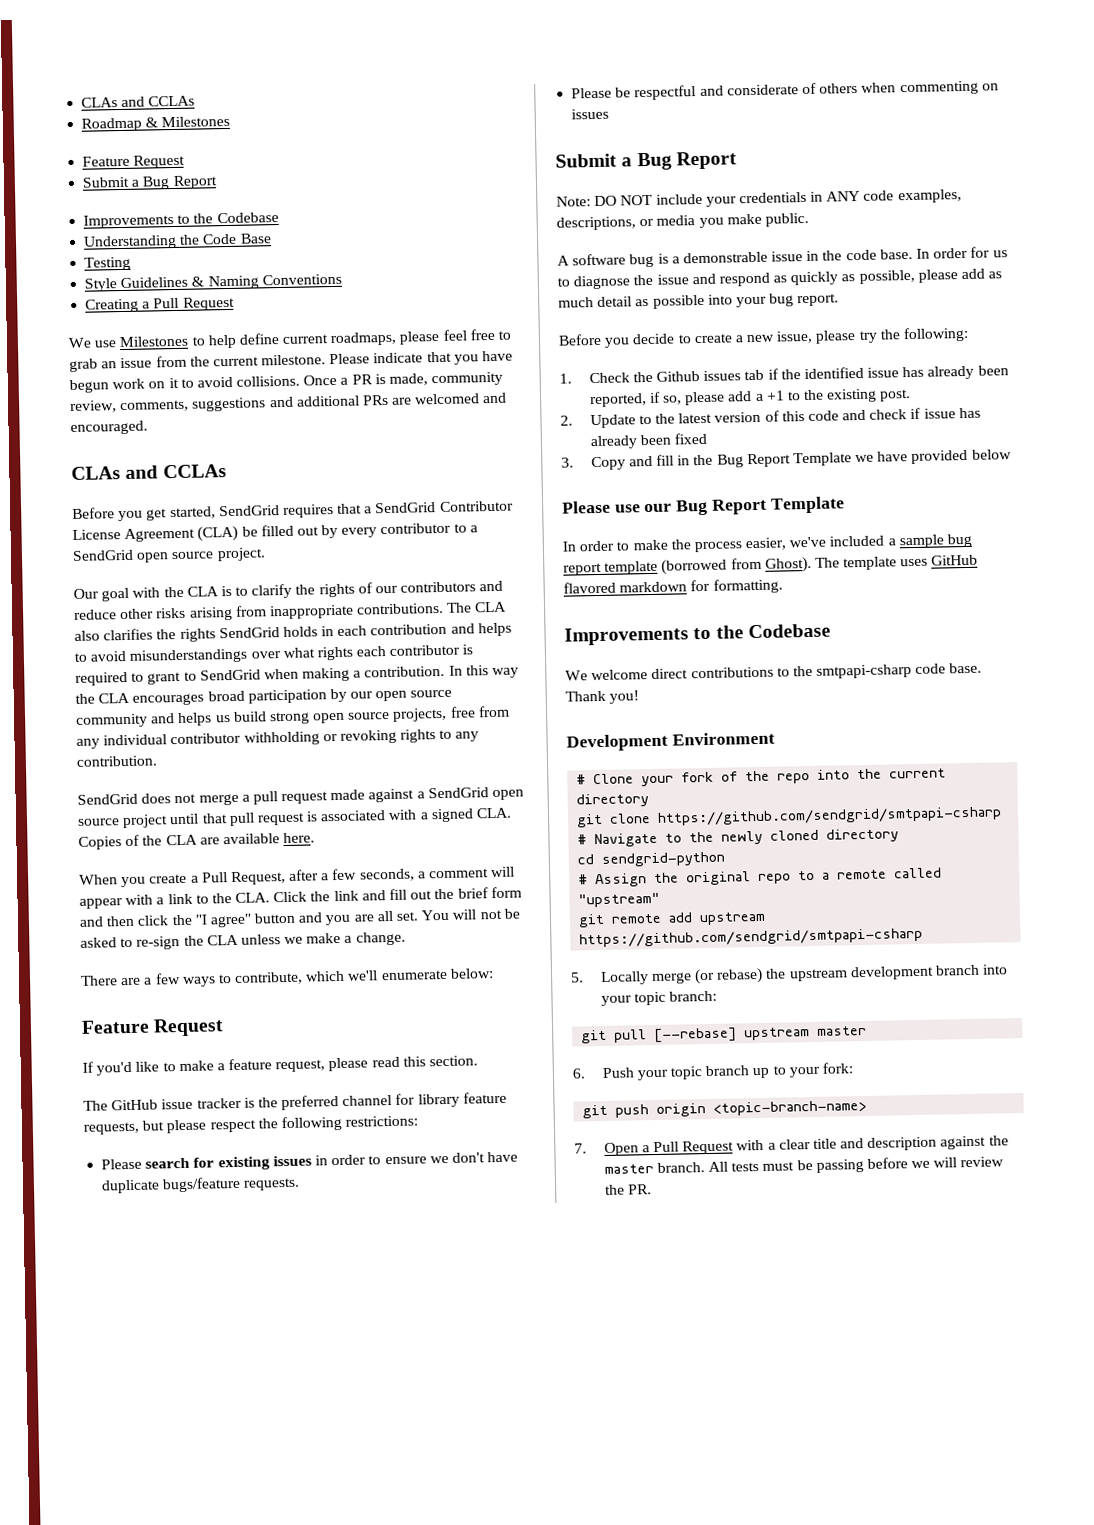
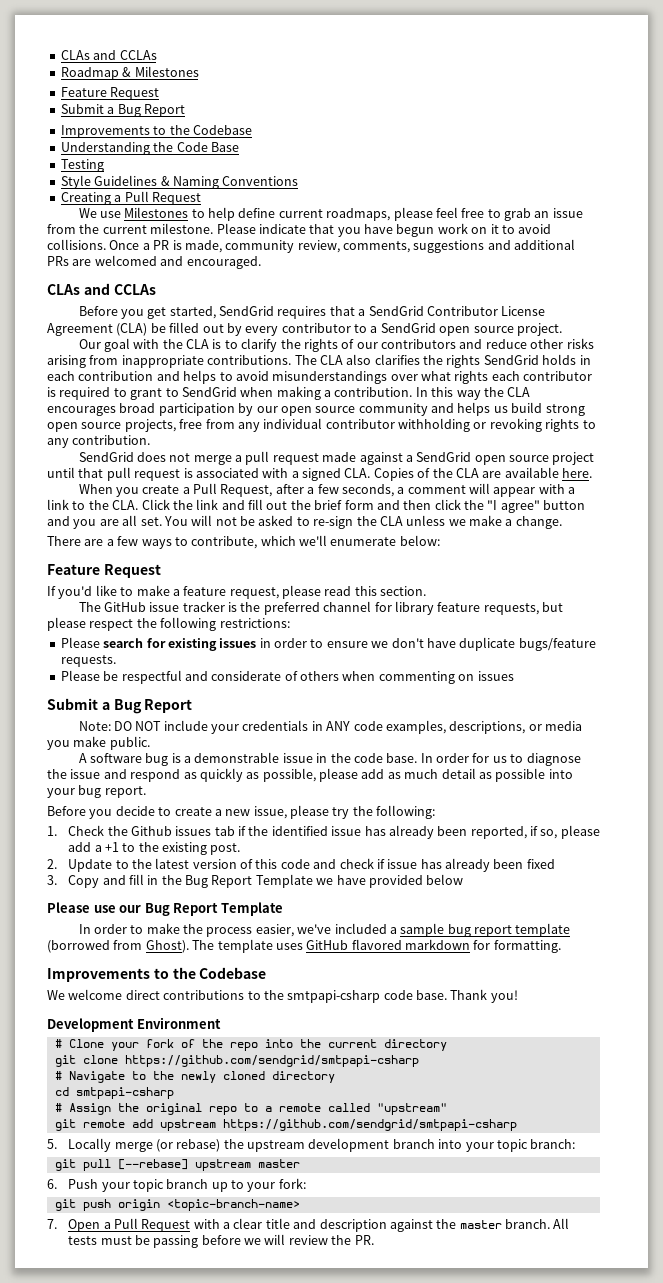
[601,851,726,867] sendgrid-python -> [75,1087,174,1099] smtpapi-csharp

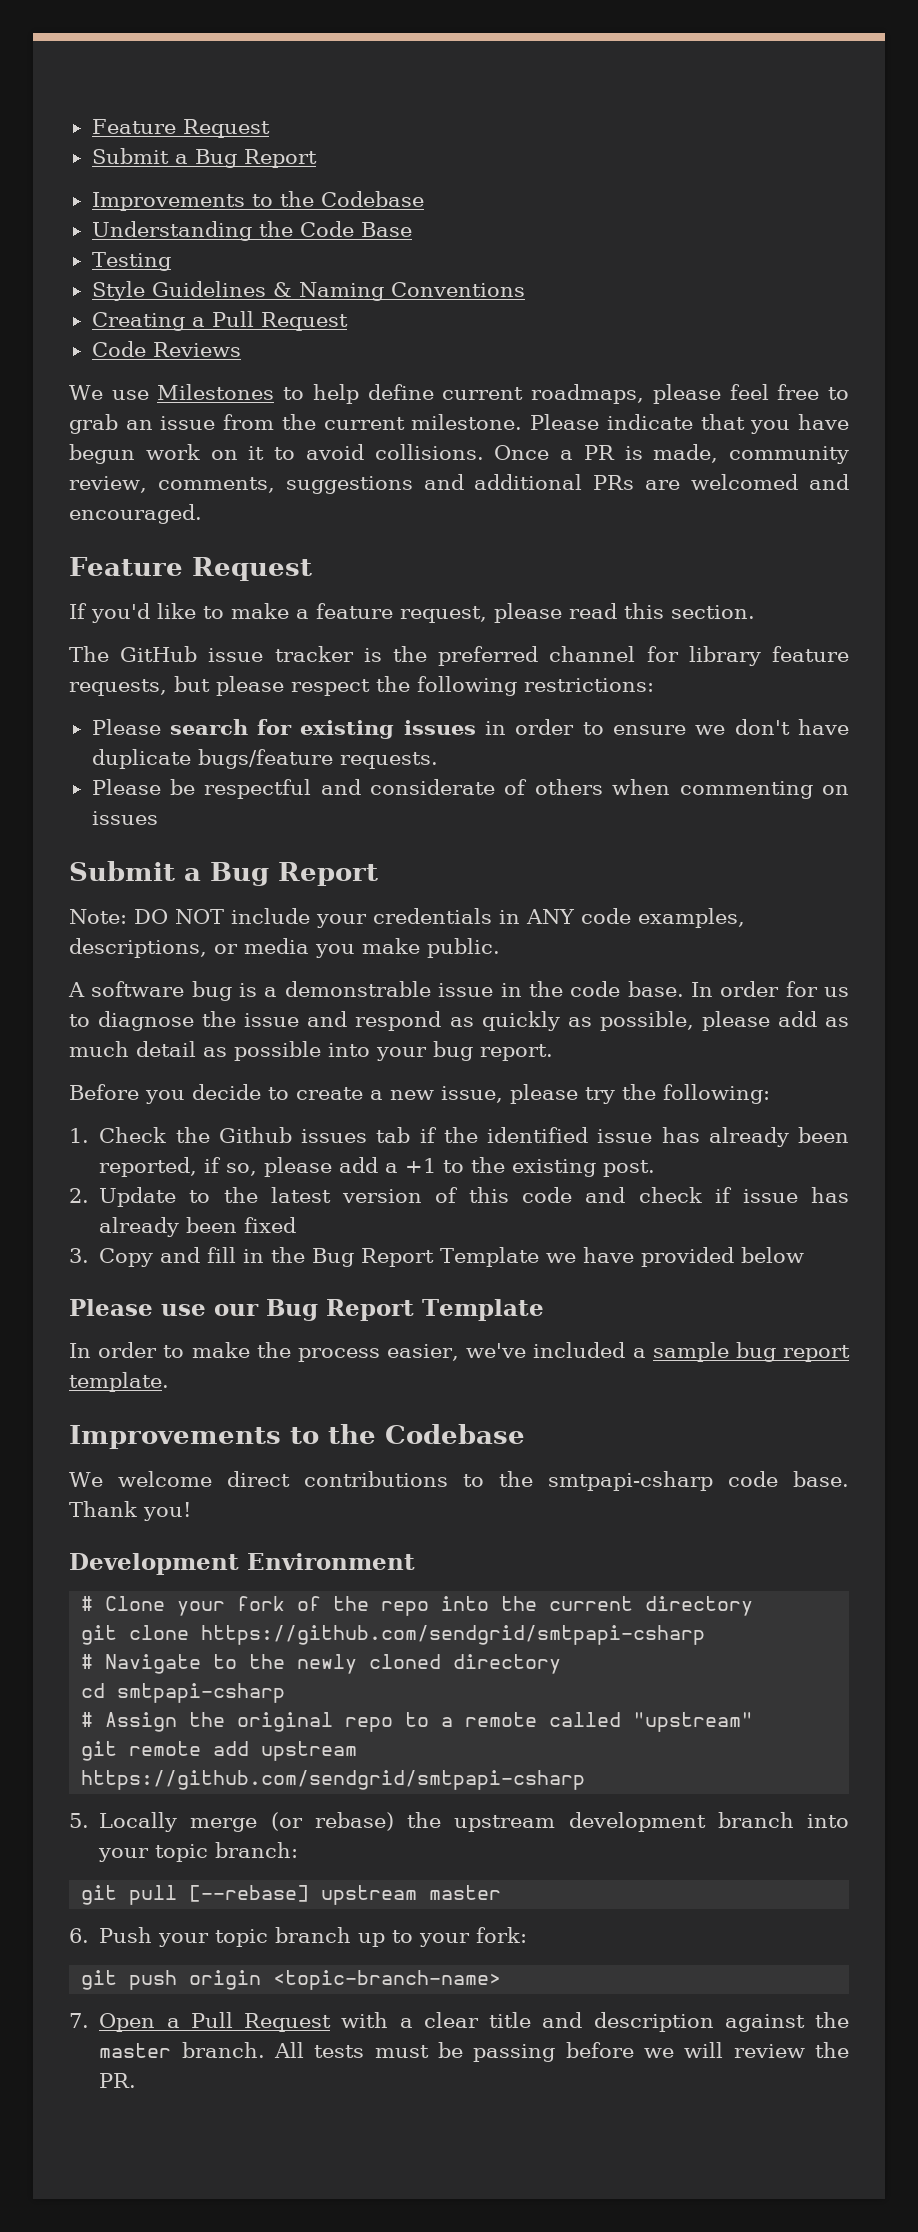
[60,50,157,60] [60,66,199,80] CLAs and CCLAs // Roadmap & Milestones // -> (91, 126) none
(201, 198) none -> [91,341,241,357] // Code Reviews
[47,283,156,295] [78,306,546,319] [47,322,562,336] [78,338,594,352] [47,354,591,368] [47,370,593,384] [47,386,531,400] [47,402,585,416] [47,418,596,432] [47,435,151,448] [78,451,595,465] [47,467,592,481] [78,483,576,497] [47,499,586,513] [47,515,562,529] [47,535,440,549] // CLAs and CCLAs // Before you get started, SendGrid requires that a SendGrid Contributor License Agreement (CLA) be filled out by every contributor to a SendGrid open source project. // Our goal with the CLA is to clarify the rights of our contributors and reduce other risks arising from inappropriate contributions. The CLA also clarifies the rights SendGrid holds in each contribution and helps to avoid misunderstandings over what rights each contributor is required to grant to SendGrid when making a contribution. In this way the CLA encourages broad participation by our open source community and helps us build strong open source projects, free from any individual contributor withholding or revoking rights to any contribution. // SendGrid does not merge a pull request made against a SendGrid open source project until that pull request is associated with a signed CLA. Copies of the CLA are available here. // When you create a Pull Request, after a few seconds, a comment will appear with a link to the CLA. Click the link and fill out the brief form and then click the "I agree" button and you are all set. You will not be asked to re-sign the CLA unless we make a change. // There are a few ways to contribute, which we'll enumerate below: -> (202, 514) none
[515,923,571,937] [47,939,561,953] template (borrowed from Ghost). The template uses GitHub flavored markdown for formatting. -> [69,1372,169,1392] template.

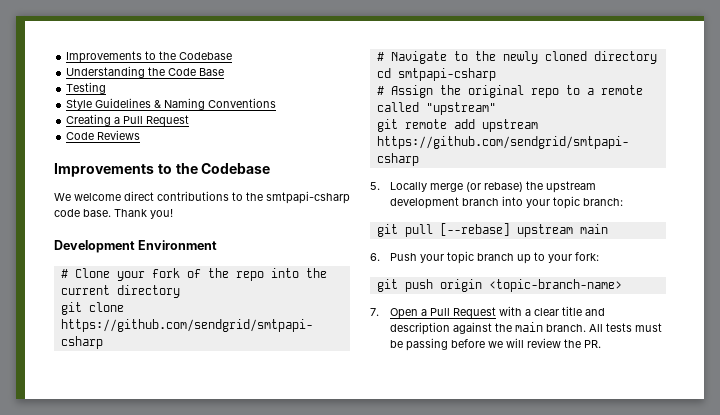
[91,119,270,138] [91,148,317,168] Feature Request // Submit a Bug Report // -> (66, 57) none
[69,384,849,404] [69,414,850,434] [69,444,849,464] [69,474,849,494] [69,504,202,524] [69,557,312,581] [69,603,755,623] [69,646,849,666] [69,676,654,696] [91,719,850,739] [91,749,438,769] [91,779,849,799] [91,811,158,825] [69,861,378,886] [69,908,745,928] [69,938,500,958] [68,981,850,1001] [69,1011,850,1031] [69,1041,553,1061] [69,1084,770,1104] [69,1127,849,1147] [99,1157,656,1177] [69,1187,850,1207] [99,1217,297,1237] [69,1247,805,1267] [69,1299,544,1321] [69,1342,851,1362] [69,1372,169,1392] // We use Milestones to help define current roadmaps, please feel free to grab an issue from the current milestone. Please indicate that you have begun work on it to avoid collisions. Once a PR is made, community review, comments, suggestions and additional PRs are welcomed and encouraged. // Feature Request // If you'd like to make a feature request, please read this section. // The GitHub issue tracker is the preferred channel for library feature requests, but please respect the following restrictions: // Please search for existing issues in order to ensure we don't have duplicate bugs/feature requests. // Please be respectful and considerate of others when commenting on issues // Submit a Bug Report // Note: DO NOT include your credentials in ANY code examples, descriptions, or media you make public. // A software bug is a demonstrable issue in the code base. In order for us to diagnose the issue and respond as quickly as possible, please add as much detail as possible into your bug report. // Before you decide to create a new issue, please try the following: // 1. Check the Github issues tab if the identified issue has already been reported, if so, please add a +1 to the existing post. // 2. Update to the latest version of this code and check if issue has already been fixed // 3. Copy and fill in the Bug Report Template we have provided below // Please use our Bug Report Template // In order to make the process easier, we've included a sample bug report template. -> (141, 135) none
[429,1885,502,1900] master -> [579,224,608,234] main
[99,2043,172,2058] master -> [515,322,544,332] main

